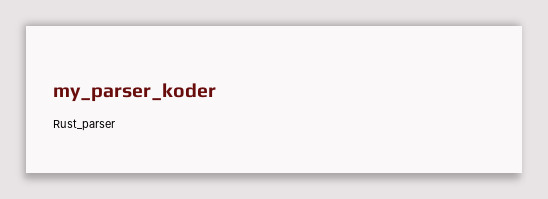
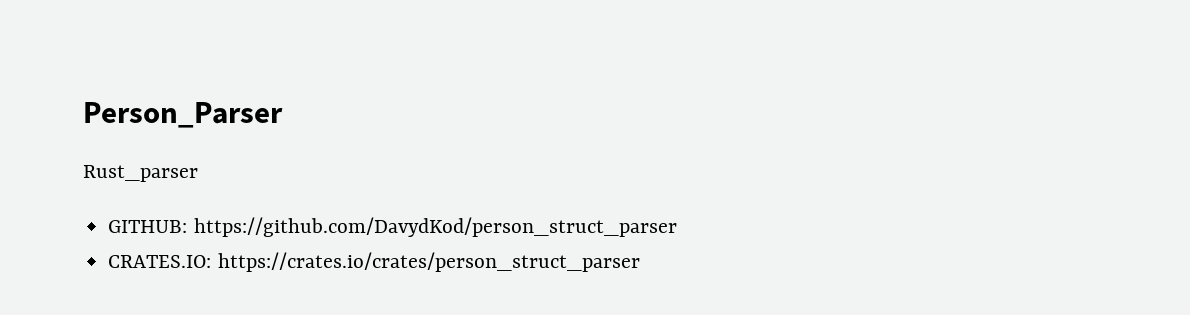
[53,83,216,102] my_parser_koder -> [83,102,283,128] Person_Parser
(115, 125) none -> [108,217,677,237] [108,252,640,272] // GITHUB: https://github.com/DavydKod/person_struct_parser // CRATES.IO: https://crates.io/crates/person_struct_parser

